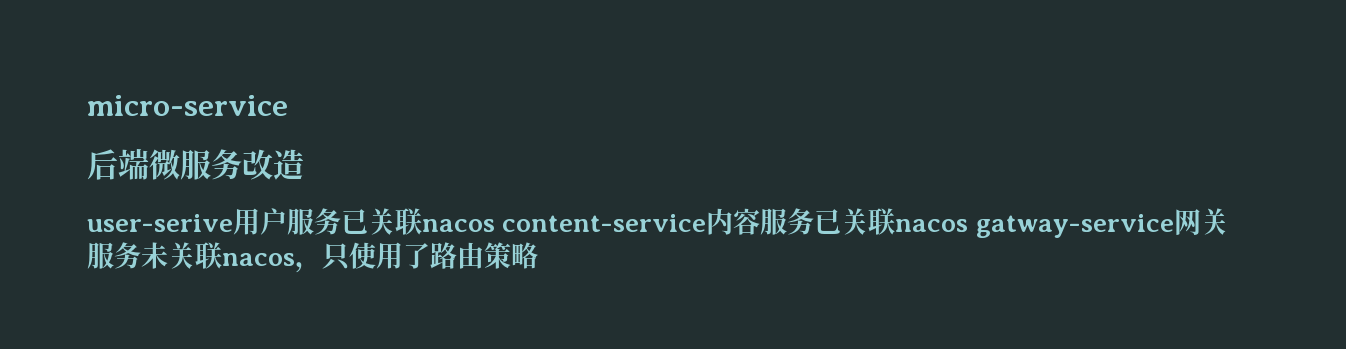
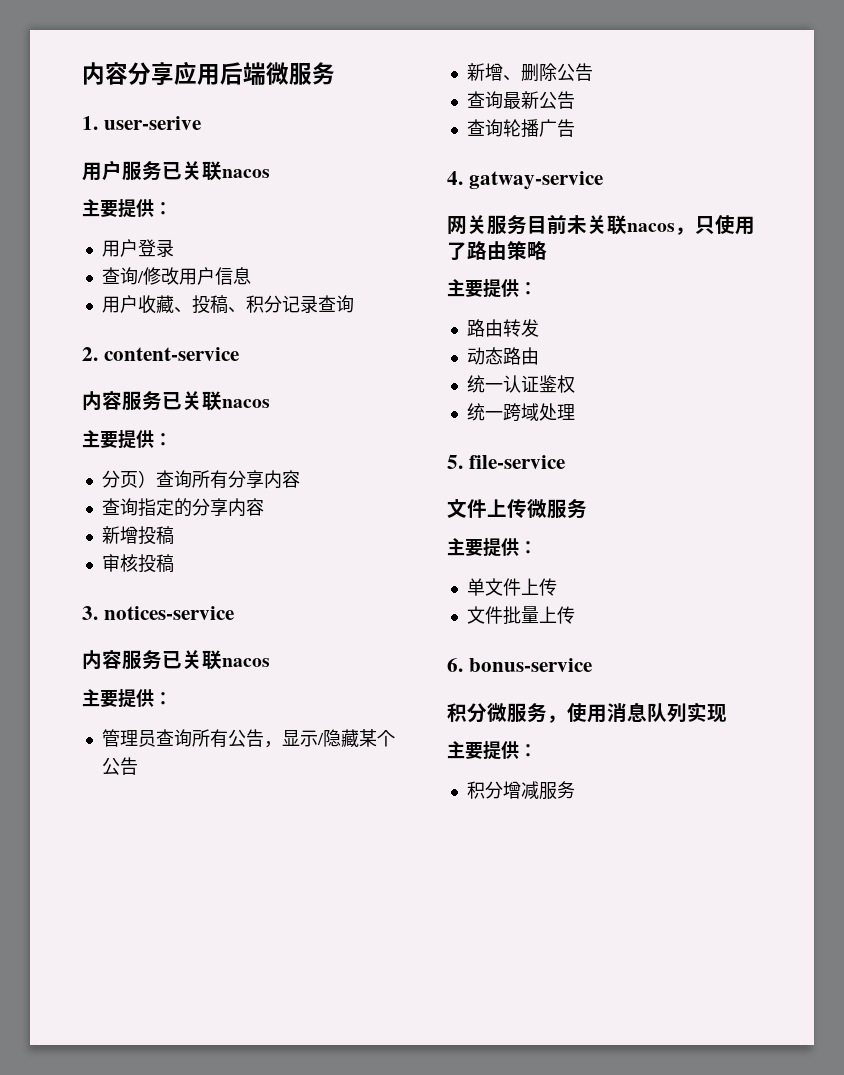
[87,95,288,116] micro-service // -> [82,61,220,85] 内容分享应用
[242,149,304,180] 改造 // -> [82,116,98,130] // 1.
(233, 223) none -> (201, 123) //
(495, 225) none -> [82,198,172,218] [101,239,174,257] [101,267,251,285] [101,295,354,314] [82,347,98,361] // 主要提供： // 用户登录 // 查询/修改用户信息 // 用户收藏、投稿、积分记录查询 // 2.
[706,208,969,235] 内容服务已关联nacos -> [82,391,270,411] [82,429,172,449] [101,470,300,489] [101,498,264,517] [101,526,174,545] [101,554,174,573] [82,606,234,620] [82,650,270,670] [82,688,172,708] [101,729,395,748] [101,757,138,775] [466,63,593,82] [466,91,575,109] [466,119,575,138] [447,171,463,185] // 内容服务已关联nacos // 主要提供： // 分页）查询所有分享内容 // 查询指定的分享内容 // 新增投稿 // 审核投稿 // 3. notices-service // 内容服务已关联nacos // 主要提供： // 管理员查询所有公告，显示/隐藏某个公告 // 新增、删除公告 // 查询最新公告 // 查询轮播广告 // 4.
(1174, 226) none -> (603, 180) //
(141, 255) none -> [527,215,567,235] 目前
(538, 255) none -> [447,278,537,298] [466,319,539,337] [466,347,539,365] [466,375,575,393] [466,403,575,422] [447,455,565,469] [447,499,587,519] [447,537,537,557] [466,578,557,596] [466,606,575,625] [447,658,592,672] [447,702,727,723] [447,740,537,760] [466,781,575,800] // 主要提供： // 路由转发 // 动态路由 // 统一认证鉴权 // 统一跨域处理 // 5. file-service // 文件上传微服务 // 主要提供： // 单文件上传 // 文件批量上传 // 6. bonus-service // 积分微服务，使用消息队列实现 // 主要提供： // 积分增减服务

